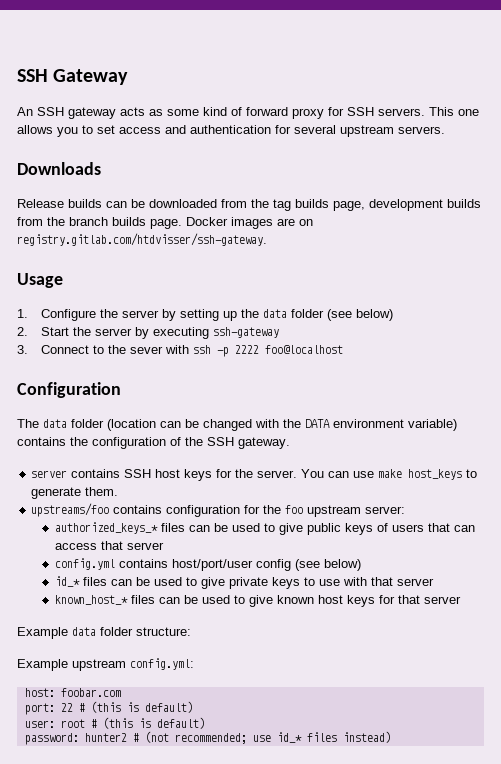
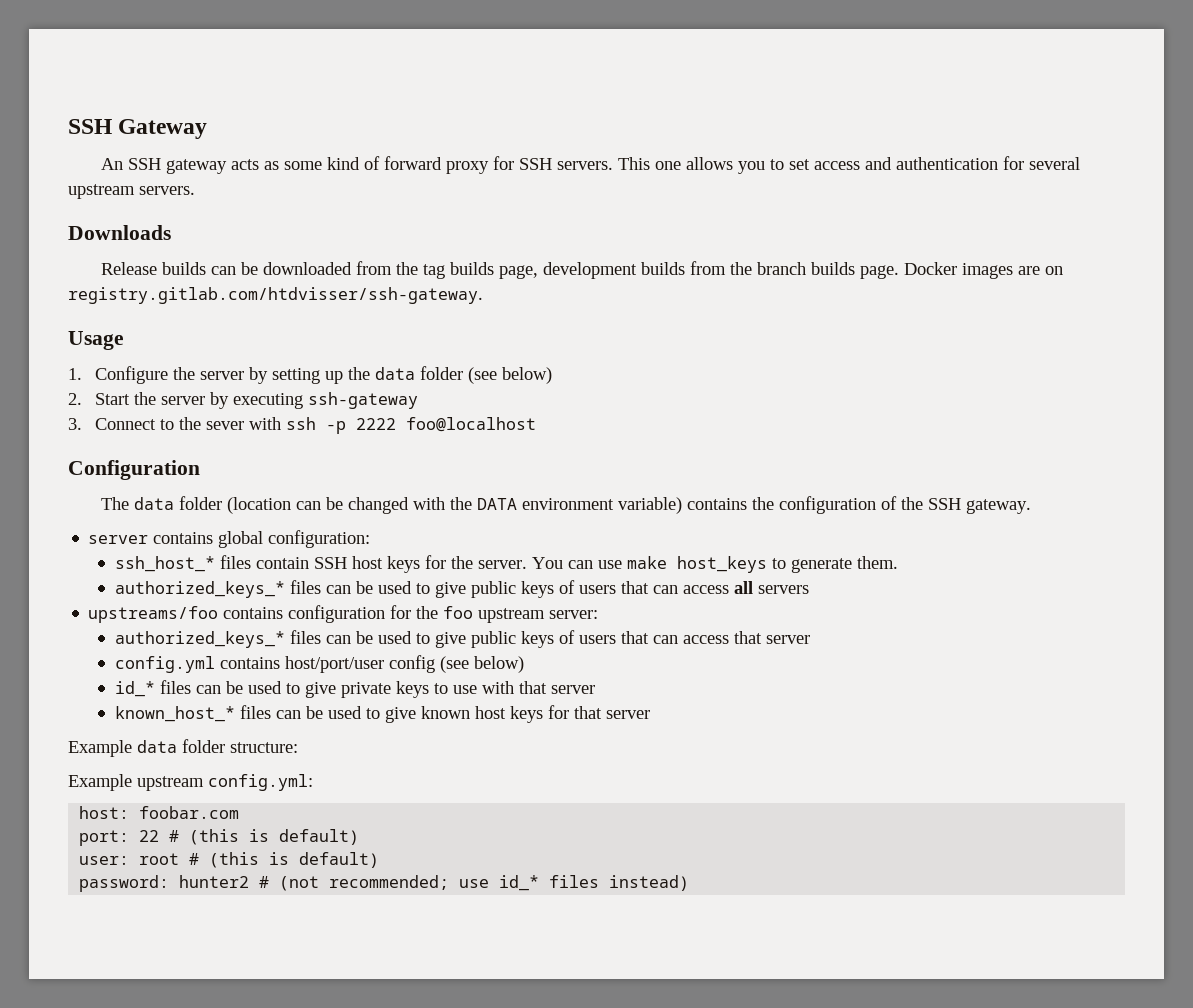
(121, 473) none -> [218,530,371,548] [114,555,309,572] global configuration: // ssh_host_* files contain
(119, 491) none -> [114,580,809,598] // authorized_keys_* files can be used to give public keys of users that can access all servers

